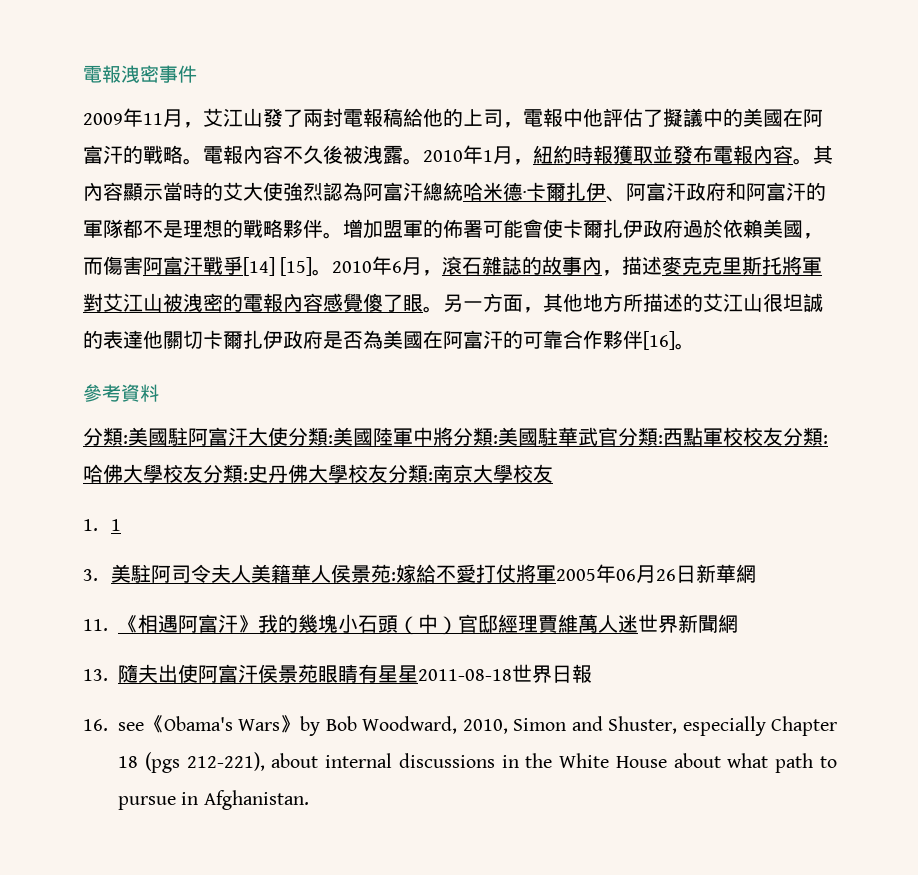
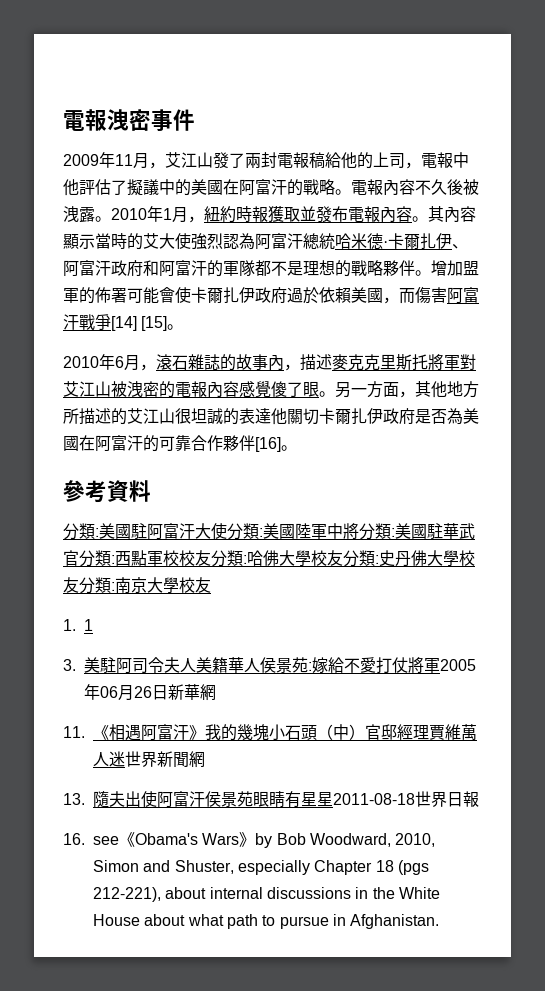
(333, 272) none -> (184, 327) //

